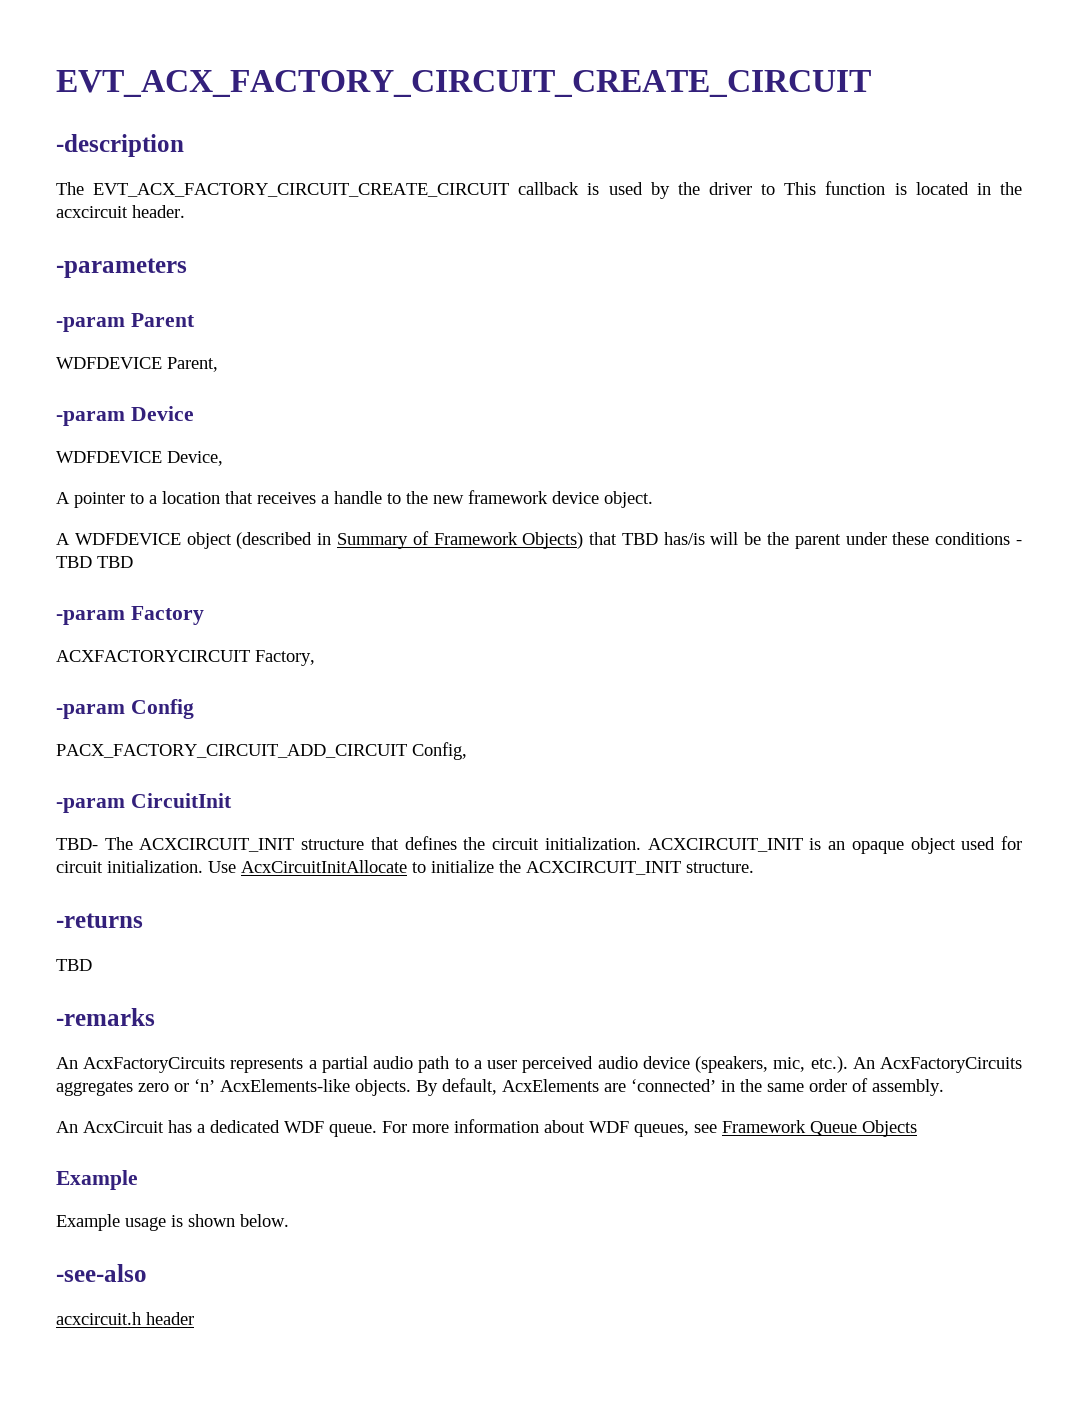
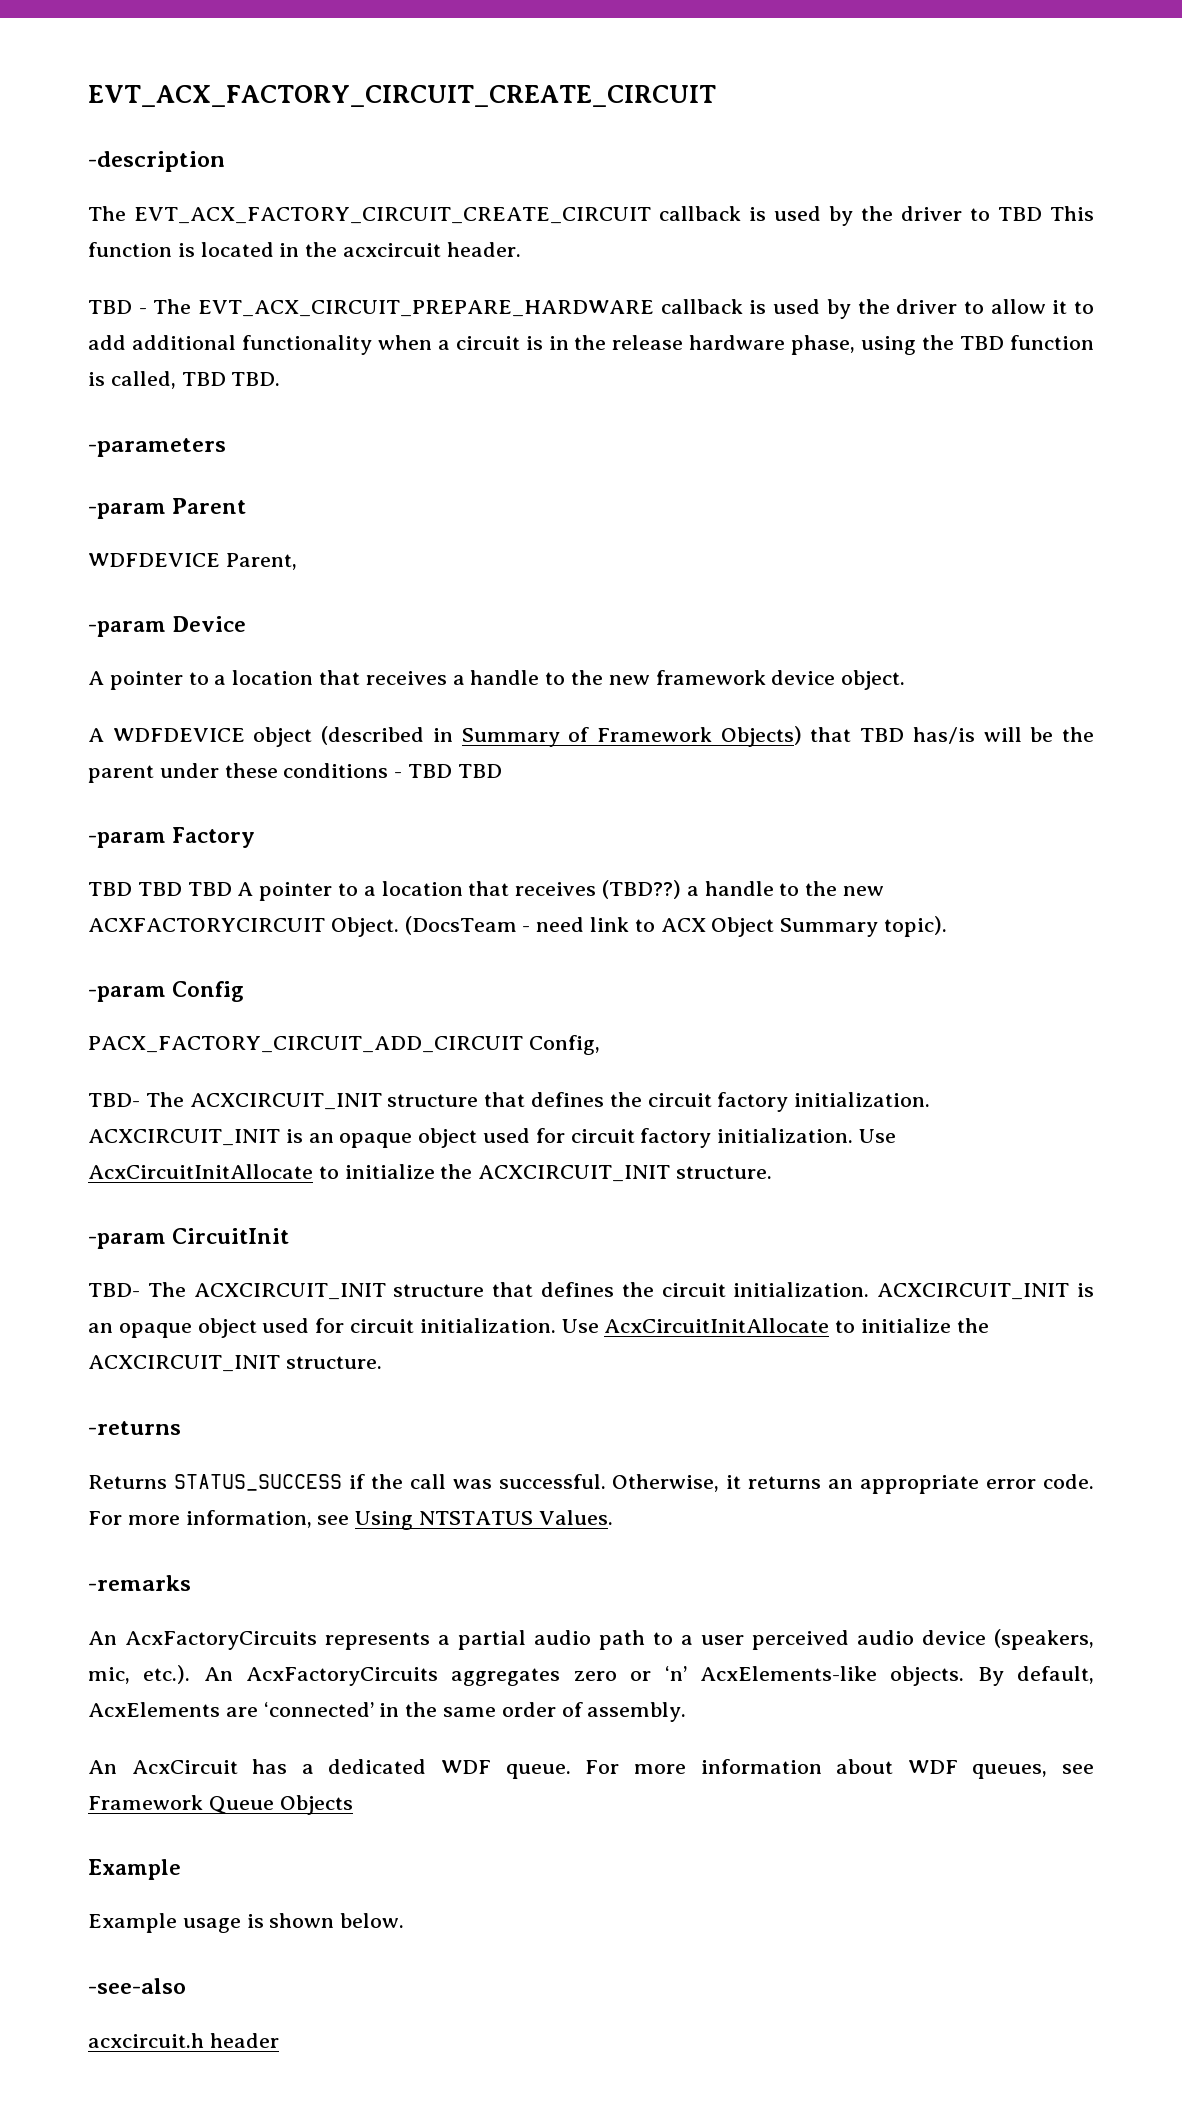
(776, 189) none -> [997,207,1042,221] TBD
(185, 211) none -> [88,299,1094,319] [88,335,1094,355] [88,371,281,389] // TBD - The EVT_ACX_CIRCUIT_PREPARE_HARDWARE callback is used by the driver to allow it to add additional functionality when a circuit is in the release hardware phase, using the TBD function is called, TBD TBD.
[56,451,223,466] // WDFDEVICE Device, -> (247, 624) none
[56,650,315,666] [56,699,194,719] [56,742,467,760] ACXFACTORYCIRCUIT Factory, // -param Config // PACX_FACTORY_CIRCUIT_ADD_CIRCUIT Config, -> [88,880,885,901] [88,916,948,937] [88,981,245,1002] [88,1035,600,1055] [88,1092,931,1112] [88,1128,897,1148] [88,1164,773,1182] TBD TBD TBD A pointer to a location that receives (TBD??) a handle to the new ACXFACTORYCIRCUIT Object. (DocsTeam - need link to ACX Object Summary topic). // -param Config // PACX_FACTORY_CIRCUIT_ADD_CIRCUIT Config, // TBD- The ACXCIRCUIT_INIT structure that defines the circuit factory initialization. ACXCIRCUIT_INIT is an opaque object used for circuit factory initialization. Use AcxCircuitInitAllocate to initialize the ACXCIRCUIT_INIT structure.
[56,959,92,971] TBD -> [88,1474,1094,1494] [88,1510,613,1530] Returns STATUS_SUCCESS if the call was successful. Otherwise, it returns an appropriate error code. For more information, see Using NTSTATUS Values.

